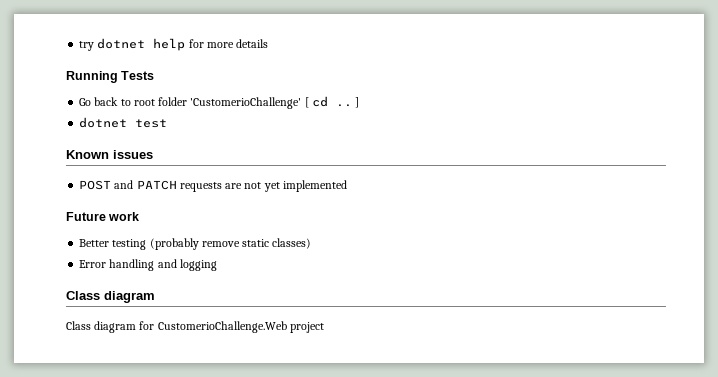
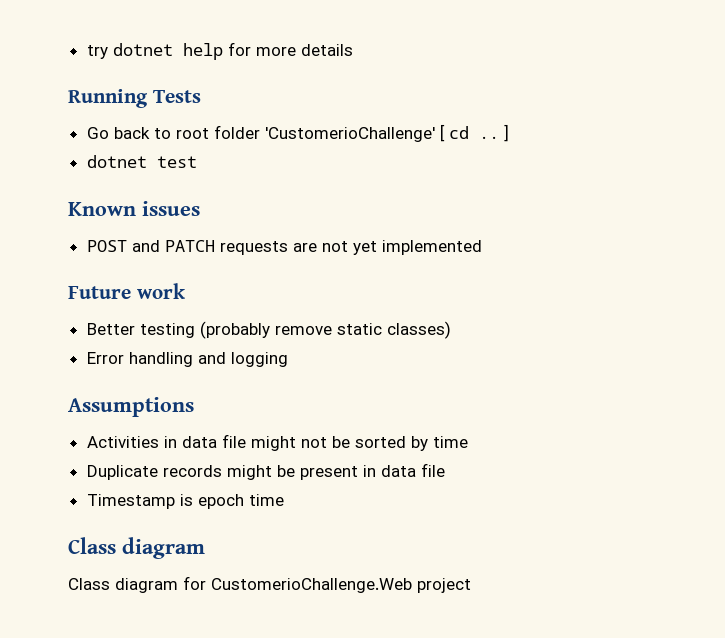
(217, 265) none -> [68,397,194,417] [86,434,468,451] [86,463,445,480] [86,494,284,509] // Assumptions // Activities in data file might not be sorted by time // Duplicate records might be present in data file // Timestamp is epoch time

